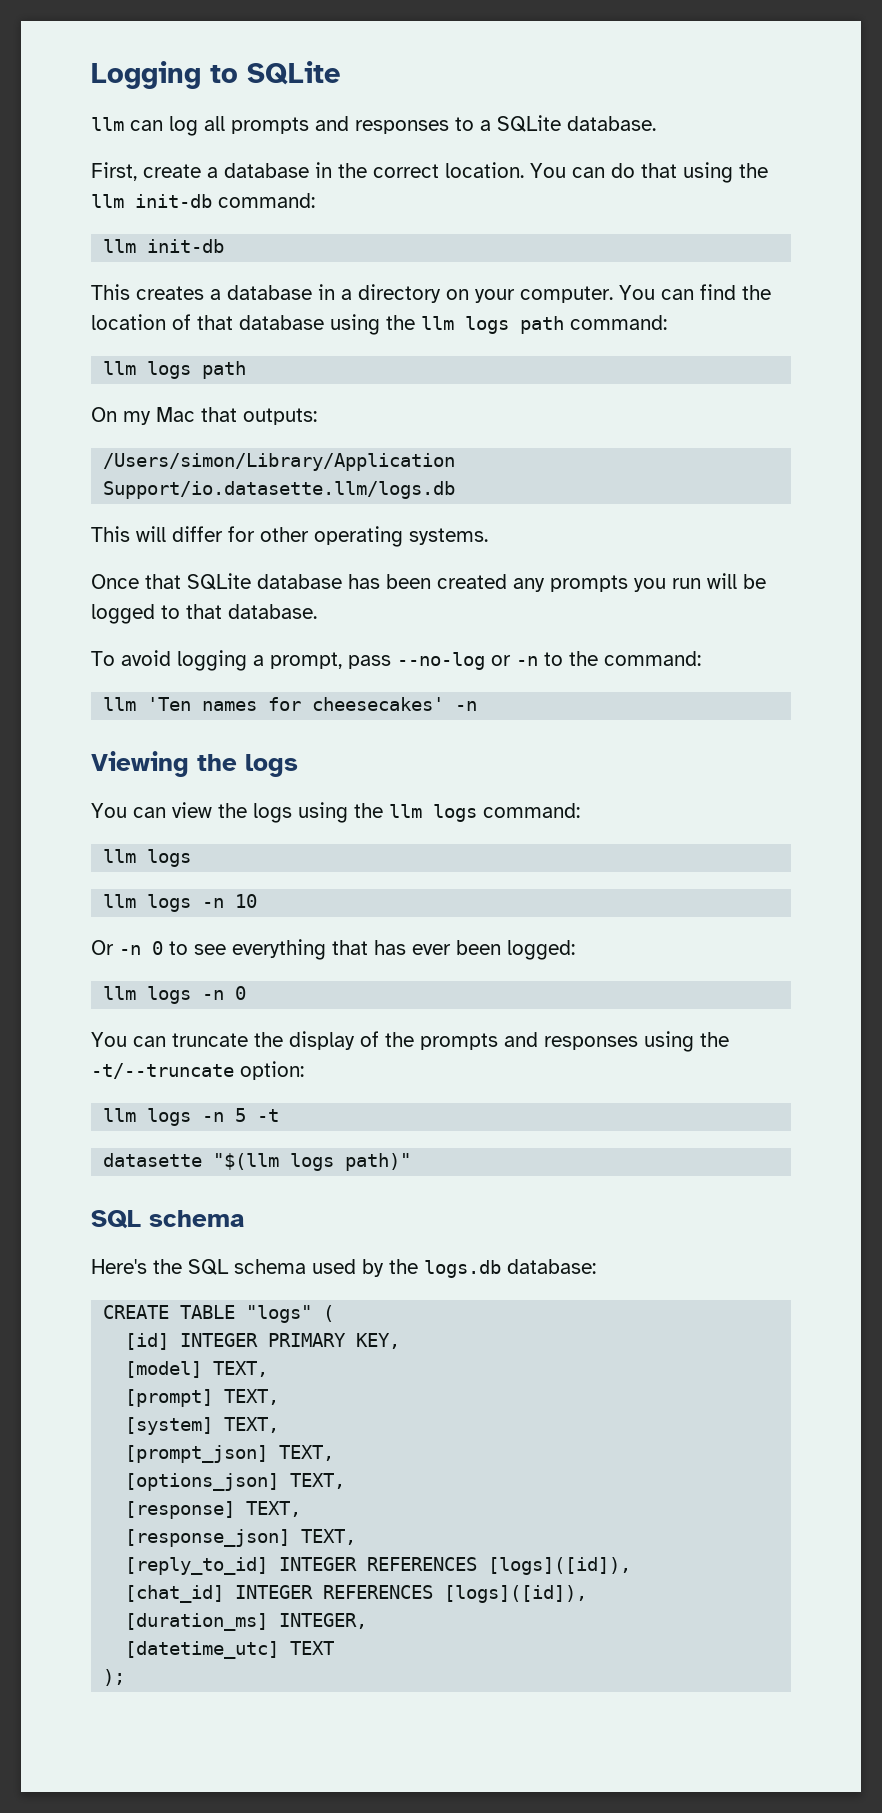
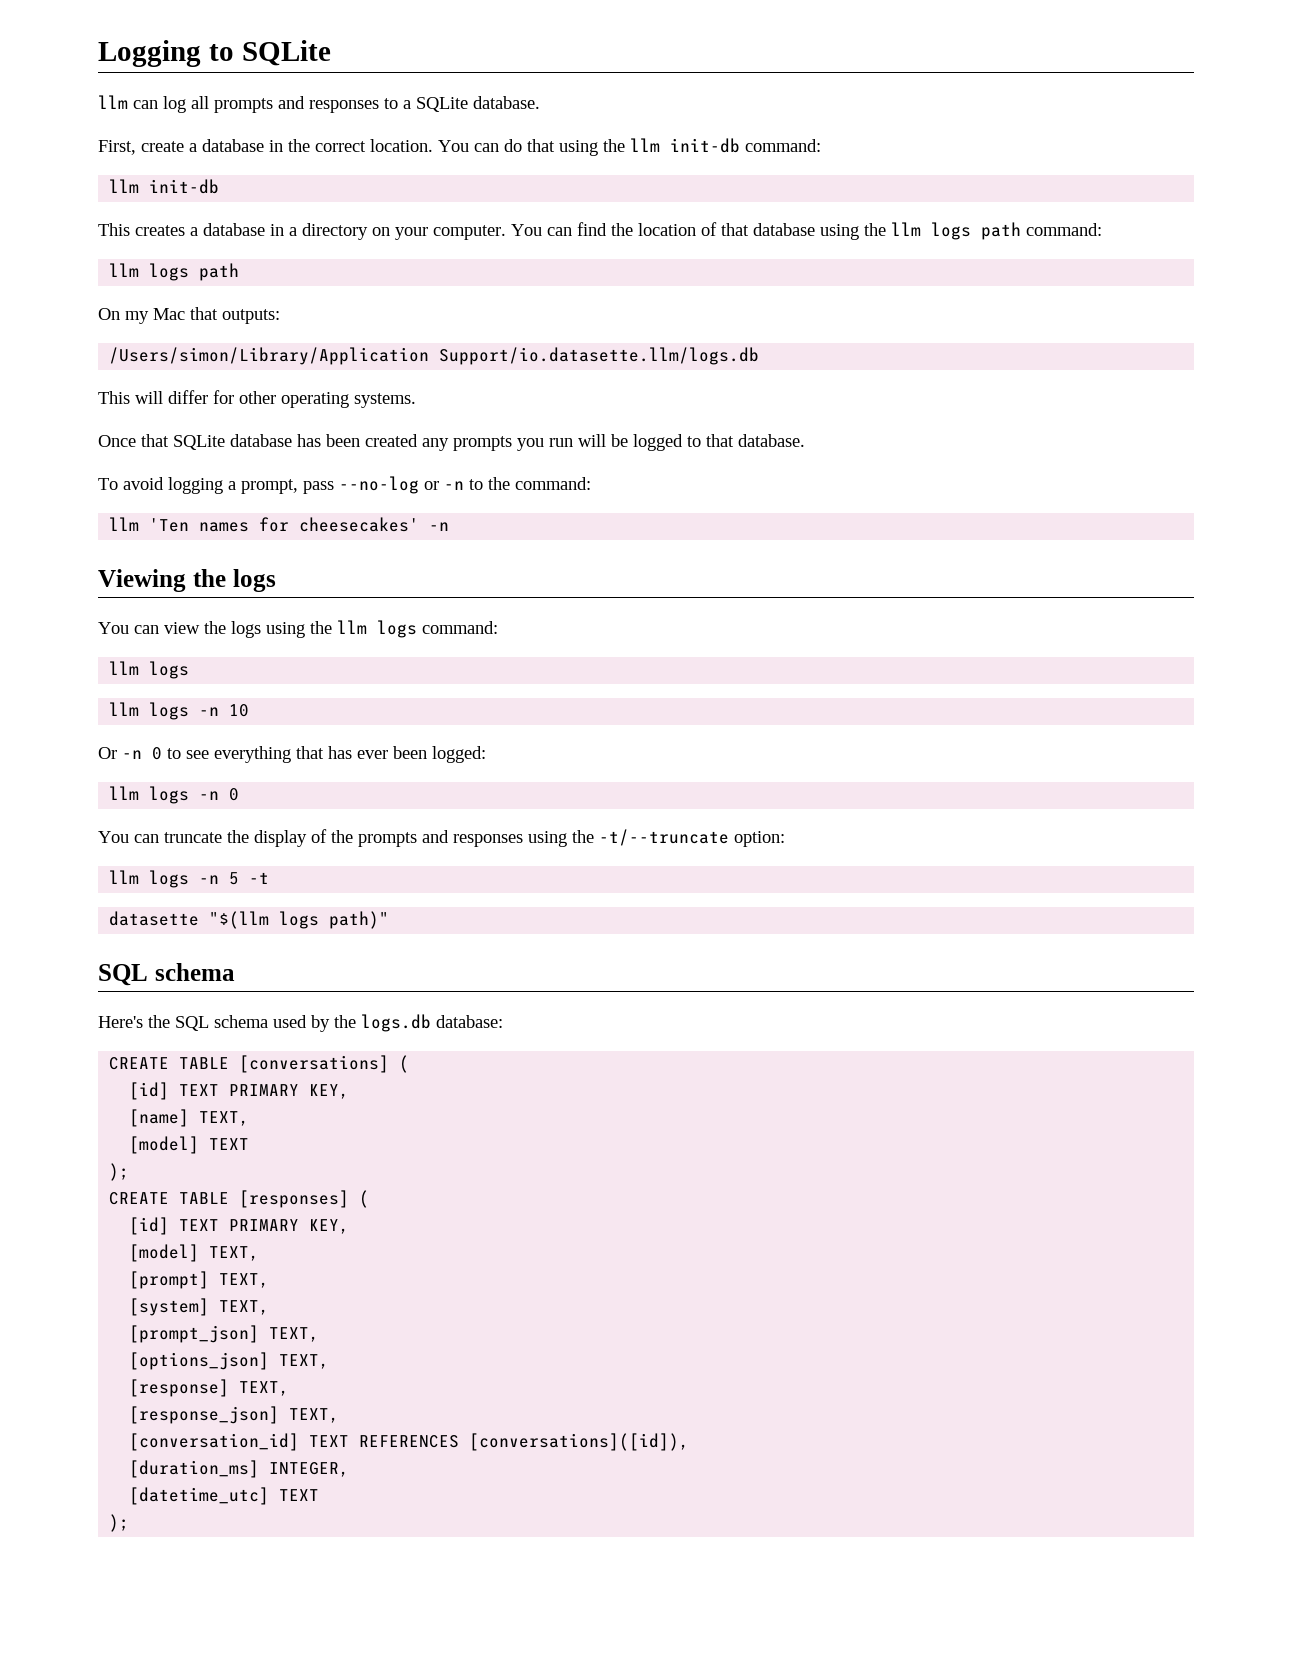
[246,1305,335,1323] [125,1333,259,1350] "logs" ( // [id] INTEGER -> [239,1055,410,1073] [129,1082,350,1100] [129,1109,250,1127] [129,1136,250,1154] [109,1163,130,1181] [109,1190,370,1208] [129,1217,220,1235] [conversations] ( // [id] TEXT PRIMARY KEY, // [name] TEXT, // [model] TEXT // ); // CREATE TABLE [responses] ( // [id] TEXT
[125,1557,632,1575] [125,1585,588,1603] [reply_to_id] INTEGER REFERENCES [logs]([id]), // [chat_id] INTEGER REFERENCES [logs]([id]), -> [129,1433,690,1451] [conversation_id] TEXT REFERENCES [conversations]([id]),

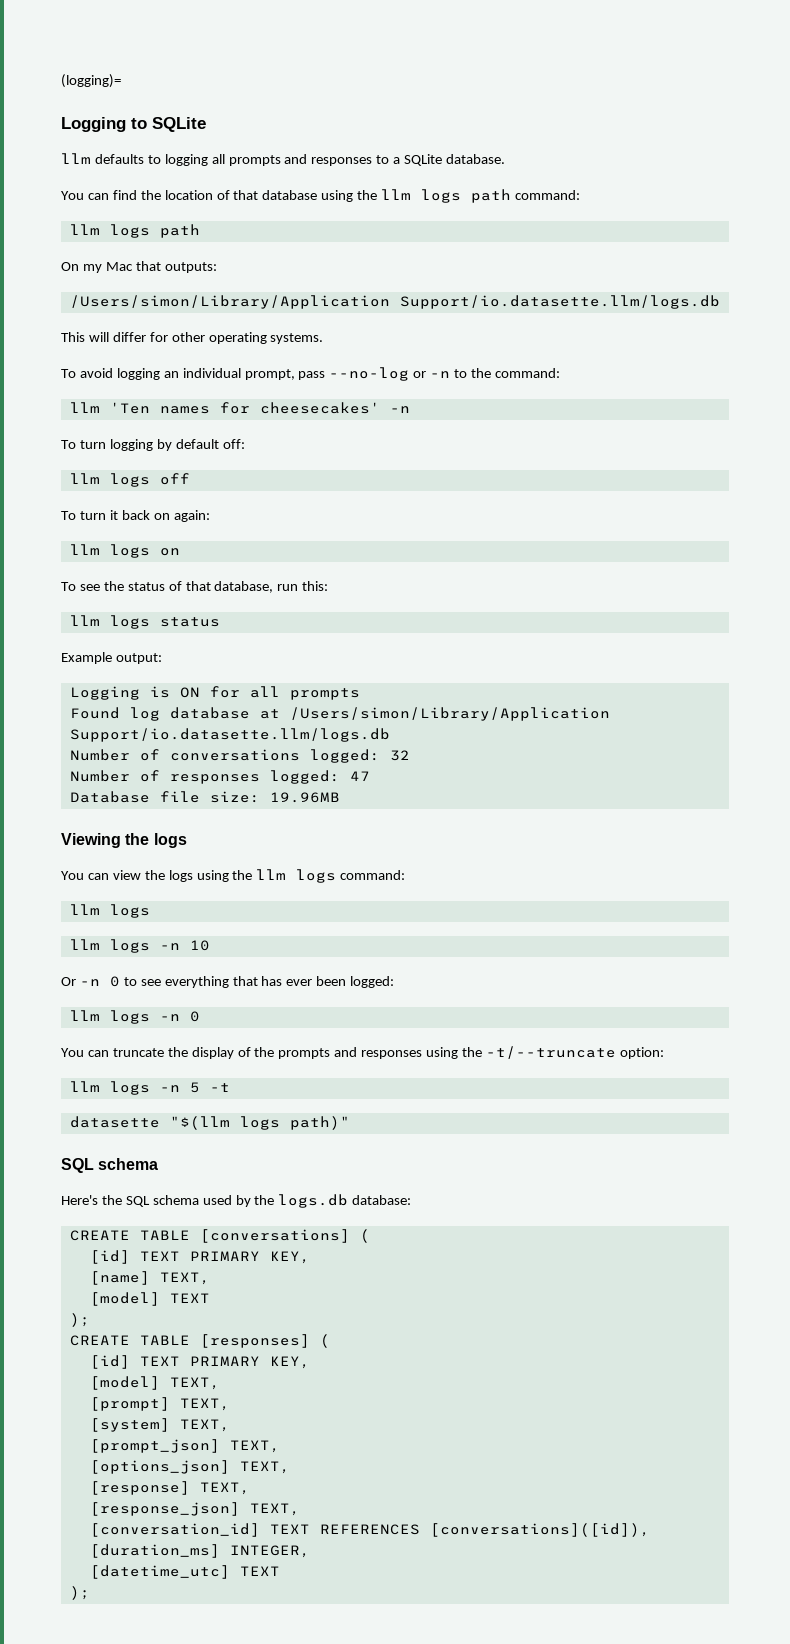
(98, 53) none -> [61,74,121,88] (logging)= //
[133,96,186,113] can log -> [94,154,208,166] defaults to logging
[98,138,821,156] [109,179,220,194] [98,223,506,240] First, create a database in the correct location. You can do that using the llm init-db command: // llm init-db // This creates a database in a directory on your computer. -> (506, 159) none
[98,434,805,451] // Once that SQLite database has been created any prompts you run will be logged to that database. -> (324, 338) none
[228,481,236,490] a -> [163,368,241,378] an individual
(450, 526) none -> [61,439,245,451] [69,473,190,487] [61,510,210,522] [69,544,180,558] [61,581,329,593] [69,615,220,629] [61,652,162,664] [69,686,360,700] [69,707,610,721] [69,728,390,742] [69,749,410,763] [69,770,370,784] [69,791,340,803] // To turn logging by default off: // llm logs off // To turn it back on again: // llm logs on // To see the status of that database, run this: // llm logs status // Example output: // Logging is ON for all prompts // Found log database at /Users/simon/Library/Application Support/io.datasette.llm/logs.db // Number of conversations logged: 32 // Number of responses logged: 47 // Database file size: 19.96MB

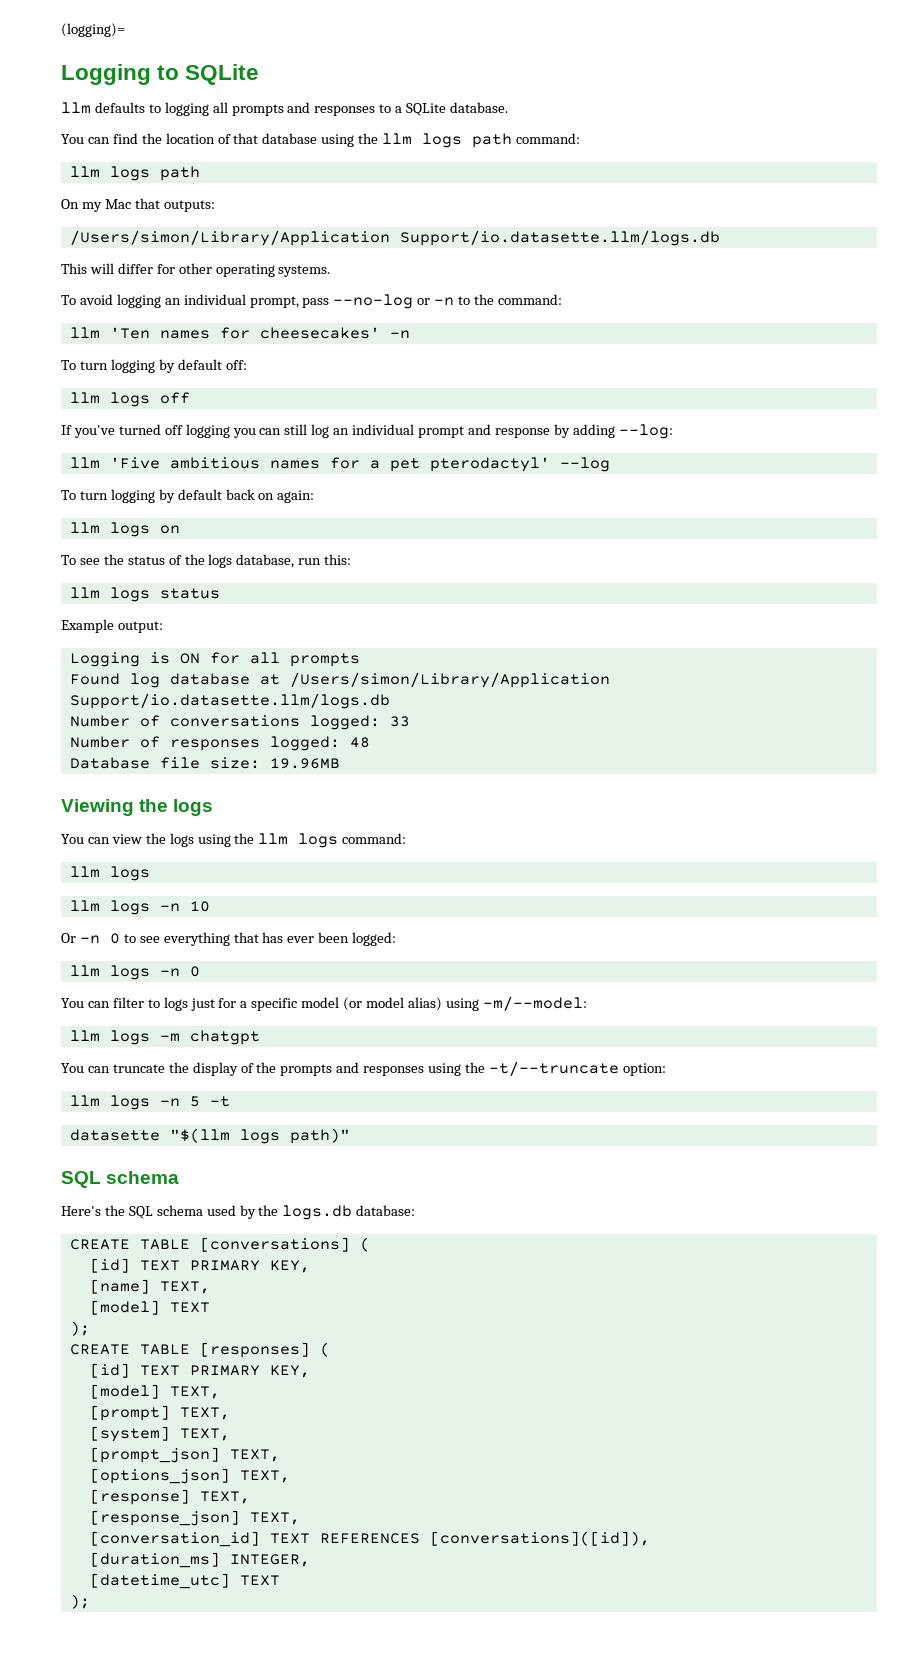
[61,510,118,520] // To turn it -> [61,424,673,439] [69,457,610,472] [61,489,222,503] // If you've turned off logging you can still log an individual prompt and response by adding --log: // llm 'Five ambitious names for a pet pterodactyl' --log // To turn logging by default
[185,581,211,591] that -> [184,554,233,568] the logs
[389,750,410,761] 32 -> [389,716,410,727] 33
[349,771,370,781] 47 -> [349,737,370,748] 48
(200, 1016) none -> [61,996,587,1011] [69,1030,260,1045] // You can filter to logs just for a specific model (or model alias) using -m/--model: // llm logs -m chatgpt

